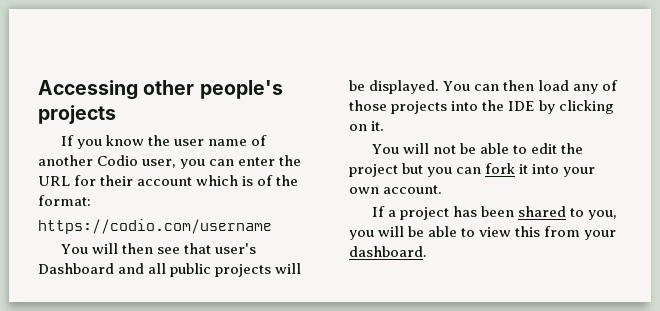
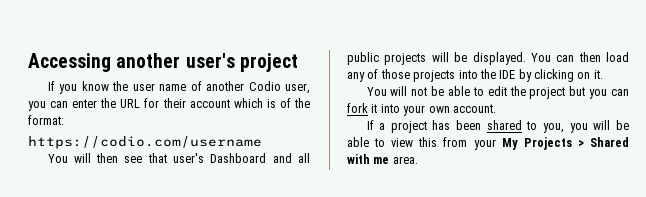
[143,80,283,99] [38,105,116,124] other people's projects -> [116,53,298,72] another user's project
[349,246,427,257] dashboard. -> [501,137,629,150] [347,154,418,164] My Projects > Shared with me area.

